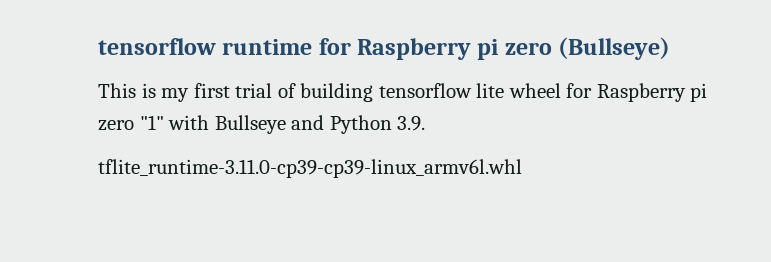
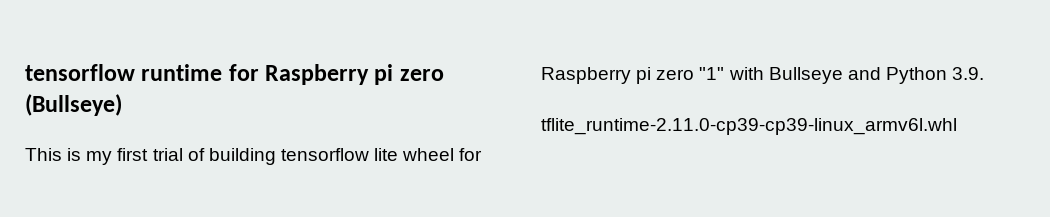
[98,159,522,178] tflite_runtime-3.11.0-cp39-cp39-linux_armv6l.whl -> [541,118,957,135] tflite_runtime-2.11.0-cp39-cp39-linux_armv6l.whl

